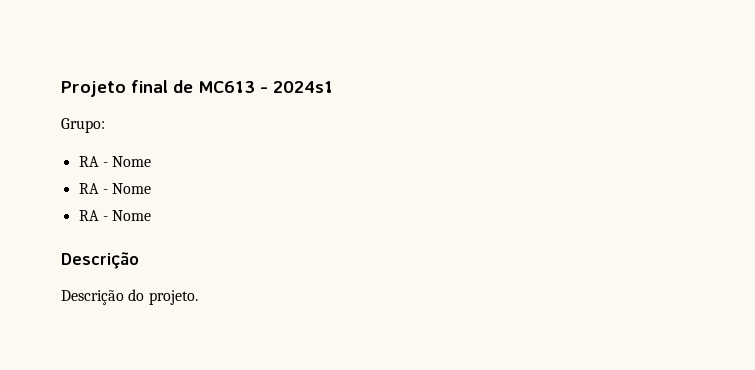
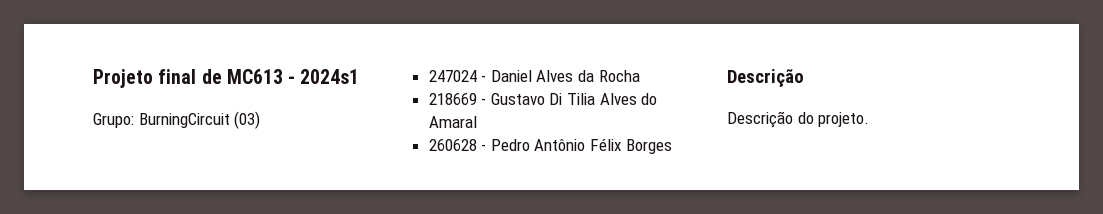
[78,156,152,167] [78,183,152,194] [78,210,152,221] // RA - Nome // RA - Nome // RA - Nome -> [138,111,261,129] [428,70,640,82] [428,93,658,105] [428,116,477,128] [428,138,672,154] BurningCircuit (03) // 247024 - Daniel Alves da Rocha // 218669 - Gustavo Di Tilia Alves do Amaral // 260628 - Pedro Antônio Félix Borges

